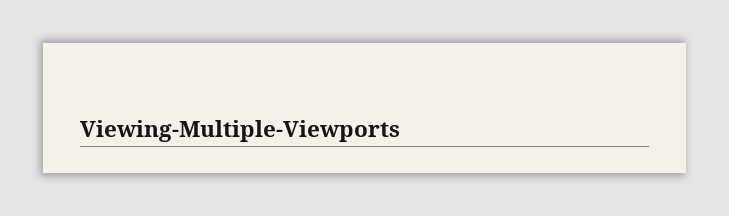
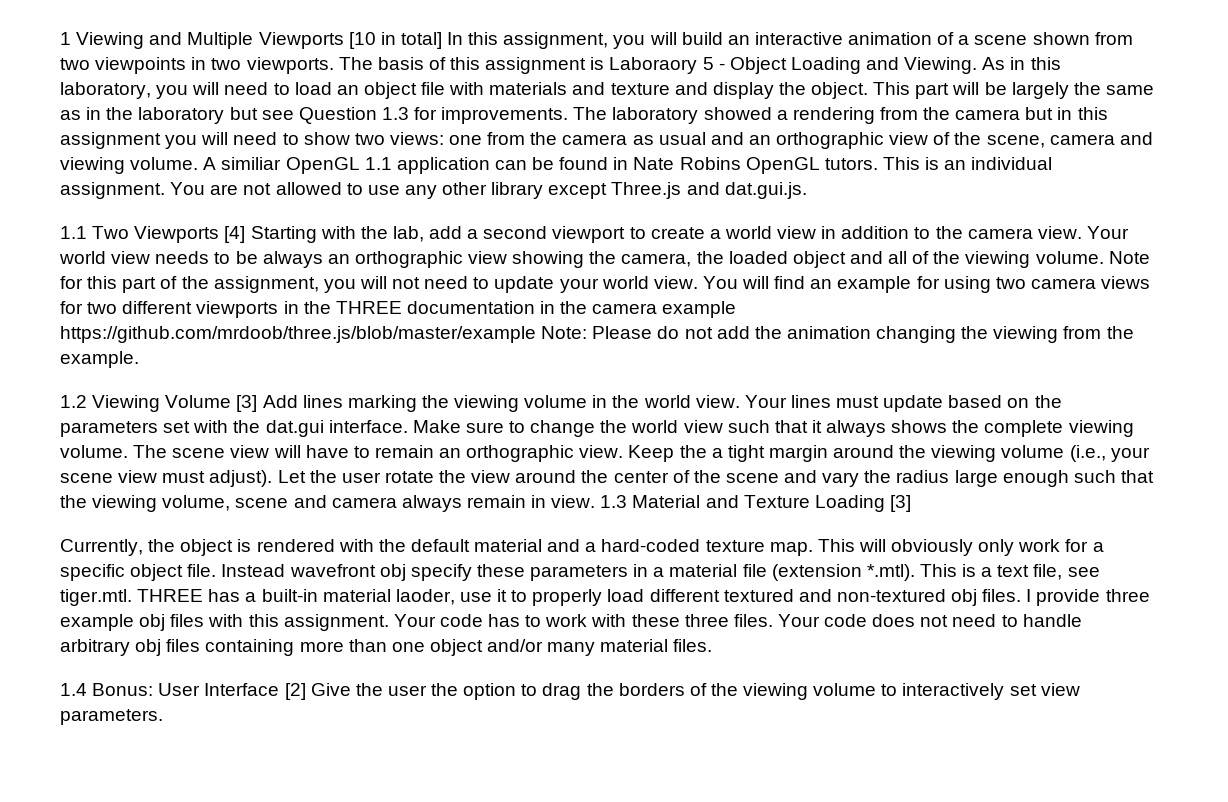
[80,120,400,142] Viewing-Multiple-Viewports -> [60,32,1133,49] [60,57,1061,74] [60,82,1154,99] [60,107,1108,124] [60,132,1153,149] [60,157,1053,174] [60,182,807,199] [60,226,1129,243] [59,251,1150,268] [60,276,1151,293] [60,301,737,318] [60,326,1134,343] [60,351,139,368] [60,395,1062,412] [60,420,1134,437] [60,445,1150,462] [60,470,1154,487] [60,495,911,512] [60,539,1104,556] [60,564,1100,581] [60,589,1150,606] [60,614,1082,631] [60,639,713,656] [60,683,1080,700] [60,709,163,725] 1 Viewing and Multiple Viewports [10 in total] In this assignment, you will build an interactive animation of a scene shown from two viewpoints in two viewports. The basis of this assignment is Laboraory 5 - Object Loading and Viewing. As in this laboratory, you will need to load an object file with materials and texture and display the object. This part will be largely the same as in the laboratory but see Question 1.3 for improvements. The laboratory showed a rendering from the camera but in this assignment you will need to show two views: one from the camera as usual and an orthographic view of the scene, camera and viewing volume. A similiar OpenGL 1.1 application can be found in Nate Robins OpenGL tutors. This is an individual assignment. You are not allowed to use any other library except Three.js and dat.gui.js. // 1.1 Two Viewports [4] Starting with the lab, add a second viewport to create a world view in addition to the camera view. Your world view needs to be always an orthographic view showing the camera, the loaded object and all of the viewing volume. Note for this part of the assignment, you will not need to update your world view. You will find an example for using two camera views for two different viewports in the THREE documentation in the camera example https://github.com/mrdoob/three.js/blob/master/example Note: Please do not add the animation changing the viewing from the example. // 1.2 Viewing Volume [3] Add lines marking the viewing volume in the world view. Your lines must update based on the parameters set with the dat.gui interface. Make sure to change the world view such that it always shows the complete viewing volume. The scene view will have to remain an orthographic view. Keep the a tight margin around the viewing volume (i.e., your scene view must adjust). Let the user rotate the view around the center of the scene and vary the radius large enough such that the viewing volume, scene and camera always remain in view. 1.3 Material and Texture Loading [3] // Currently, the object is rendered with the default material and a hard-coded texture map. This will obviously only work for a specific object file. Instead wavefront obj specify these parameters in a material file (extension *.mtl). This is a text file, see tiger.mtl. THREE has a built-in material laoder, use it to properly load different textured and non-textured obj files. I provide three example obj files with this assignment. Your code has to work with these three files. Your code does not need to handle arbitrary obj files containing more than one object and/or many material files. // 1.4 Bonus: User Interface [2] Give the user the option to drag the borders of the viewing volume to interactively set view parameters.

